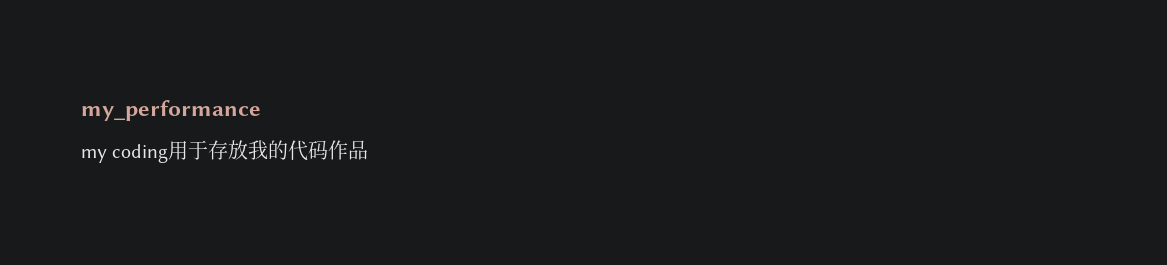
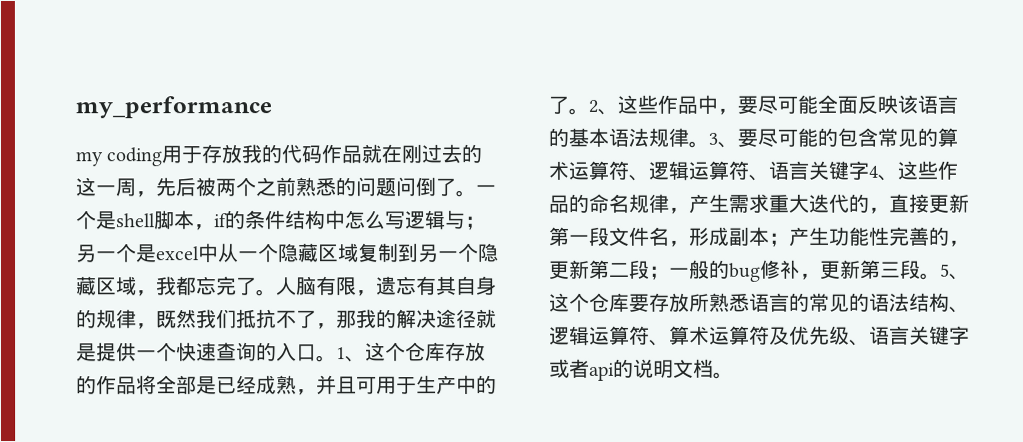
(369, 150) none -> [361,144,483,164] [75,177,496,198] [75,210,486,231] [76,243,499,263] [76,276,497,297] [76,309,497,330] [76,342,486,363] [76,375,497,396] [548,94,958,115] [548,127,958,148] [548,160,958,181] [548,193,969,214] [549,226,970,247] [549,259,970,282] [549,292,970,313] [549,325,970,346] [549,358,734,381] 就在刚过去的这一周，先后被两个之前熟悉的问题问倒了。一个是shell脚本，if的条件结构中怎么写逻辑与；另一个是excel中从一个隐藏区域复制到另一个隐藏区域，我都忘完了。人脑有限，遗忘有其自身的规律，既然我们抵抗不了，那我的解决途径就是提供一个快速查询的入口。1、这个仓库存放的作品将全部是已经成熟，并且可用于生产中的了。2、这些作品中，要尽可能全面反映该语言的基本语法规律。3、要尽可能的包含常见的算术运算符、逻辑运算符、语言关键字4、这些作品的命名规律，产生需求重大迭代的，直接更新第一段文件名，形成副本；产生功能性完善的，更新第二段；一般的bug修补，更新第三段。5、这个仓库要存放所熟悉语言的常见的语法结构、逻辑运算符、算术运算符及优先级、语言关键字或者api的说明文档。

